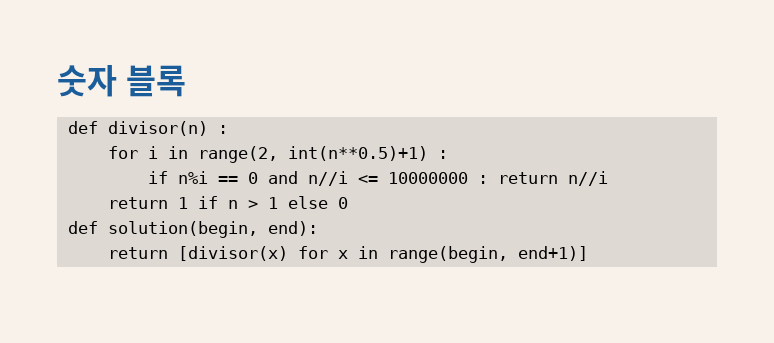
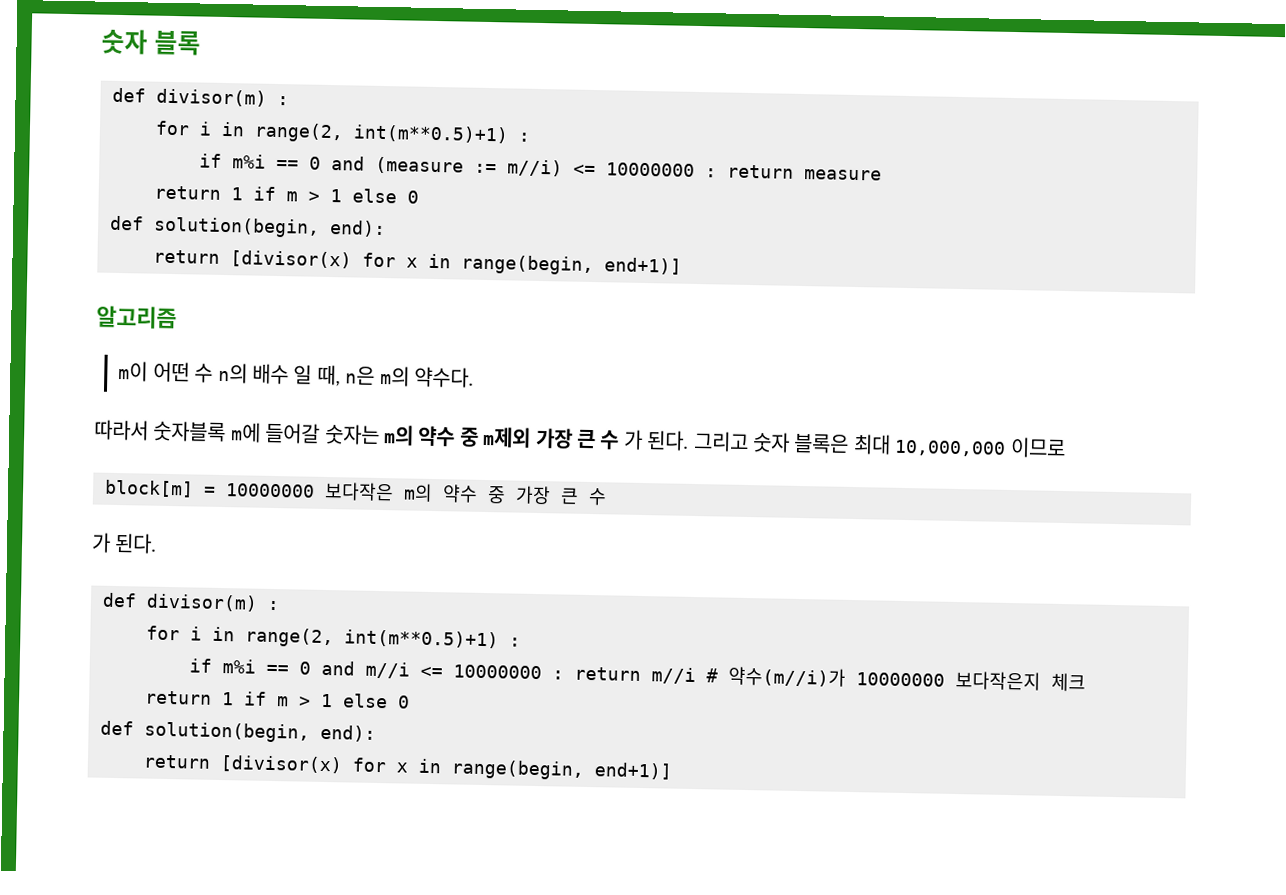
[107,121,228,136] [107,146,448,163] [147,171,608,186] [107,196,238,209] divisor(n) : // for i in range(2, int(n**0.5)+1) : // if n%i == 0 and n//i <= 10000000 : return n//i // return 1 if n -> [156,88,289,107] [155,120,530,144] [199,153,882,181] [154,185,298,202] divisor(m) : // for i in range(2, int(m**0.5)+1) : // if m%i == 0 and (measure := m//i) <= 10000000 : return measure // return 1 if m
(588, 253) none -> [96,305,177,330] [118,361,474,388] [94,419,1066,459] [104,479,607,506] [91,532,158,554] [102,592,280,612] [146,625,521,649] [189,658,1086,692] [145,690,410,709] [100,720,376,743] [143,754,672,780] // 알고리즘 // m이 어떤 수 n의 배수 일 때, n은 m의 약수다. // 따라서 숫자블록 m에 들어갈 숫자는 m의 약수 중 m제외 가장 큰 수 가 된다. 그리고 숫자 블록은 최대 10,000,000 이므로 // block[m] = 10000000 보다작은 m의 약수 중 가장 큰 수 // 가 된다. // def divisor(m) : // for i in range(2, int(m**0.5)+1) : // if m%i == 0 and m//i <= 10000000 : return m//i # 약수(m//i)가 10000000 보다작은지 체크 // return 1 if m > 1 else 0 // def solution(begin, end): // return [divisor(x) for x in range(begin, end+1)]

